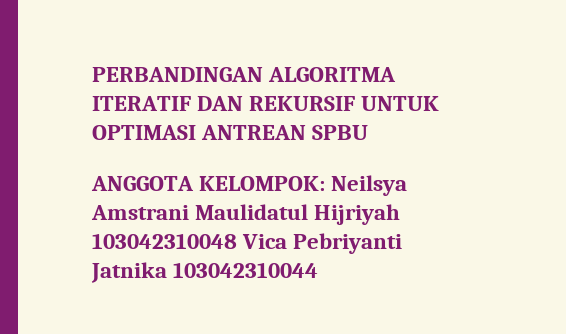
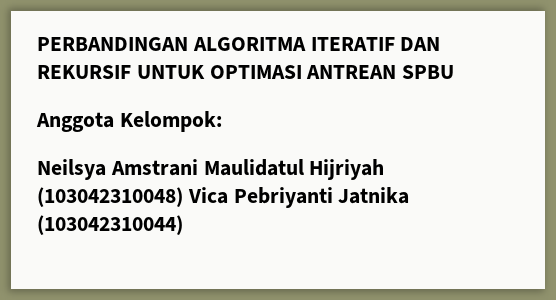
[91,176,326,191] ANGGOTA KELOMPOK: -> [36,111,222,132] Anggota Kelompok: //
[92,233,237,249] 103042310048 -> [37,187,183,207] (103042310048)
[173,262,319,278] 103042310044 -> [37,215,183,235] (103042310044)

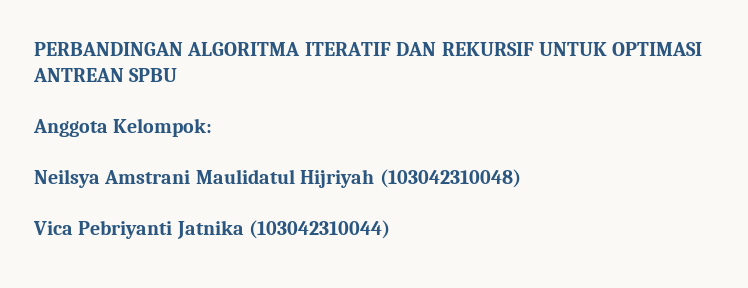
(183, 197) none -> (521, 178) //

